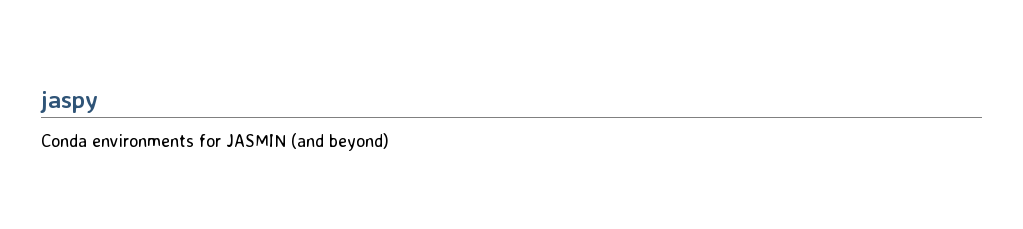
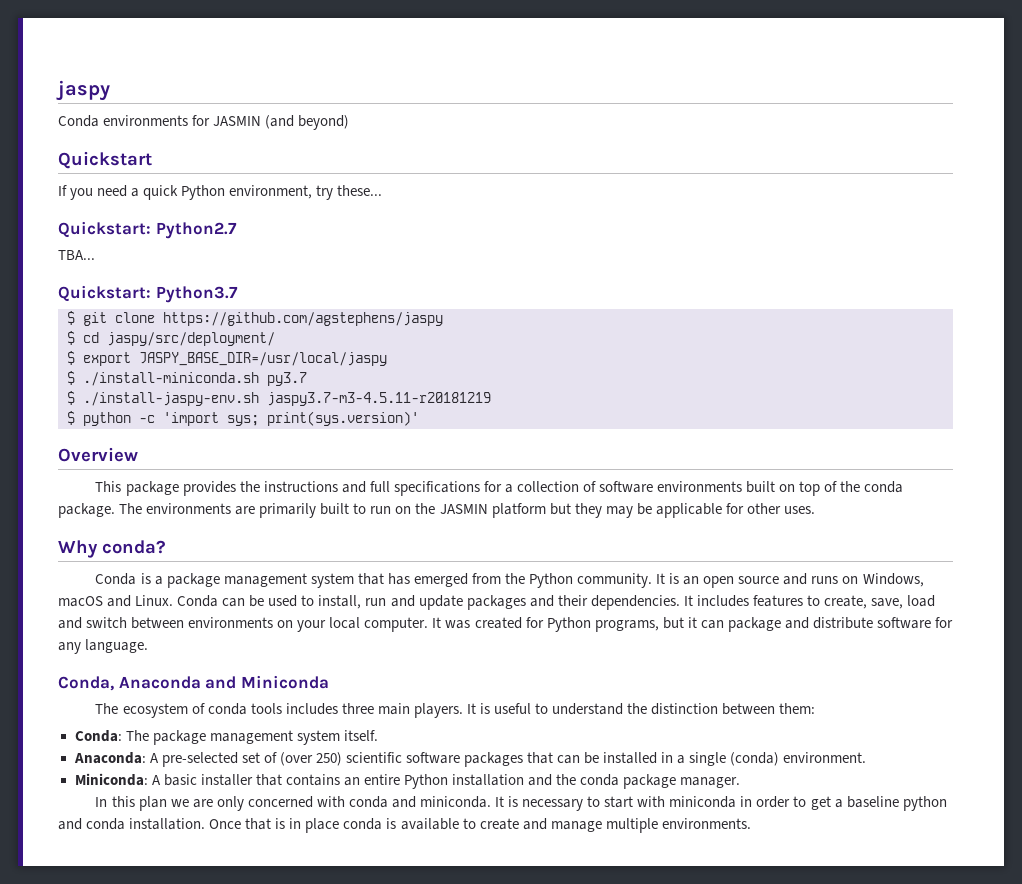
(389, 142) none -> [58,151,152,169] [58,185,383,200] [58,221,237,239] [58,250,95,260] [58,285,238,303] [67,311,443,326] [67,331,275,346] [67,351,387,366] [67,371,307,386] [67,391,491,406] [67,411,419,426] [58,447,138,462] [95,481,904,496] [58,503,815,518] [58,540,166,558] [95,573,924,588] [58,595,936,610] [58,617,954,632] [58,639,149,654] [58,675,329,691] [95,703,816,718] [74,730,378,745] [73,752,867,767] [74,773,741,789] [95,796,947,811] [58,818,751,833] // Quickstart // If you need a quick Python environment, try these... // Quickstart: Python2.7 // TBA... // Quickstart: Python3.7 // $ git clone https://github.com/agstephens/jaspy // $ cd jaspy/src/deployment/ // $ export JASPY_BASE_DIR=/usr/local/jaspy // $ ./install-miniconda.sh py3.7 // $ ./install-jaspy-env.sh jaspy3.7-m3-4.5.11-r20181219 // $ python -c 'import sys; print(sys.version)' // Overview // This package provides the instructions and full specifications for a collection of software environments built on top of the conda package. The environments are primarily built to run on the JASMIN platform but they may be applicable for other uses. // Why conda? // Conda is a package management system that has emerged from the Python community. It is an open source and runs on Windows, macOS and Linux. Conda can be used to install, run and update packages and their dependencies. It includes features to create, save, load and switch between environments on your local computer. It was created for Python programs, but it can package and distribute software for any language. // Conda, Anaconda and Miniconda // The ecosystem of conda tools includes three main players. It is useful to understand the distinction between them: // Conda: The package management system itself. // Anaconda: A pre-selected set of (over 250) scientific software packages that can be installed in a single (conda) environment. // Miniconda: A basic installer that contains an entire Python installation and the conda package manager. // In this plan we are only concerned with conda and miniconda. It is necessary to start with miniconda in order to get a baseline python and conda installation. Once that is in place conda is available to create and manage multiple environments.

